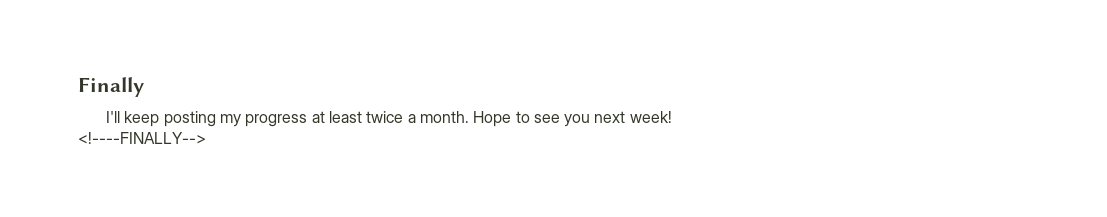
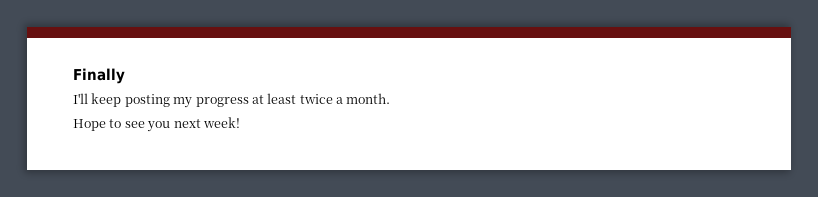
(469, 117) none -> (391, 98) //
[78,132,206,144] // <!----FINALLY--> -> (240, 122) none

